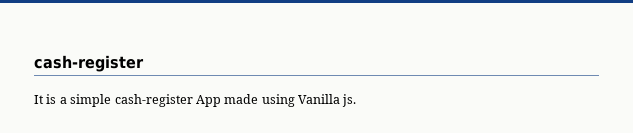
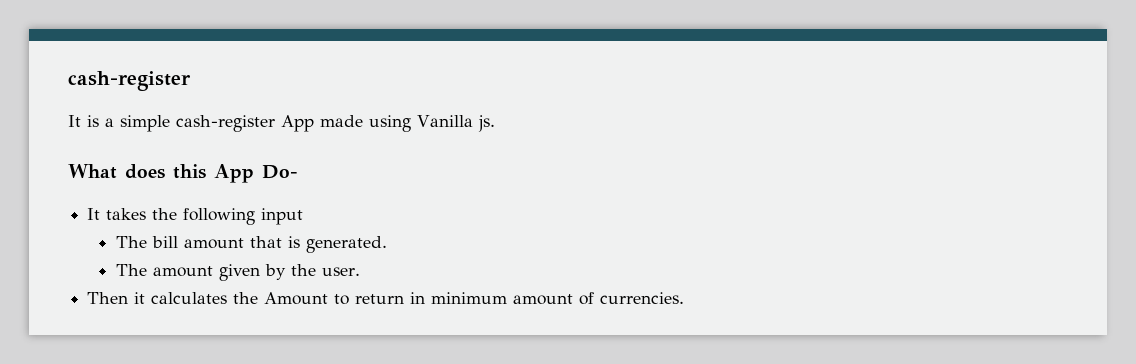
(357, 100) none -> [68,164,298,183] [87,208,304,225] [116,236,388,253] [116,264,361,281] [87,292,685,305] // What does this App Do- // It takes the following input // The bill amount that is generated. // The amount given by the user. // Then it calculates the Amount to return in minimum amount of currencies.

